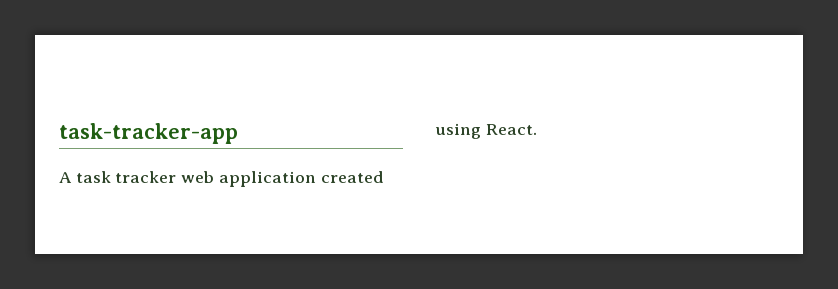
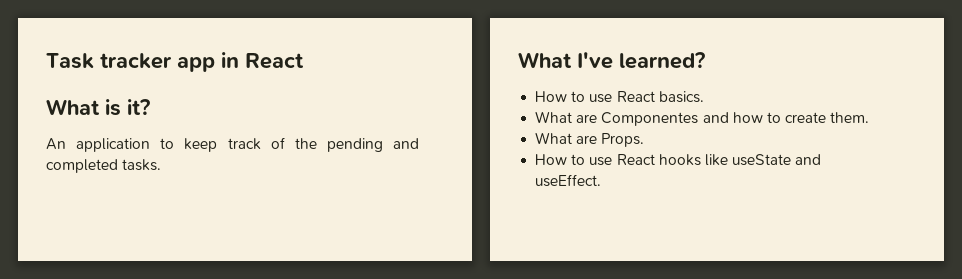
[59,123,238,144] [59,171,384,187] [435,123,537,139] task-tracker-app // A task tracker web application created using React. -> [46,52,304,72] [46,99,150,116] [46,137,419,152] [46,159,162,173] [518,52,705,69] [535,91,704,103] [535,111,870,126] [535,132,645,147] [535,154,822,166] [535,174,602,187] Task tracker app in React // What is it? // An application to keep track of the pending and completed tasks. // What I've learned? // How to use React basics. // What are Componentes and how to create them. // What are Props. // How to use React hooks like useState and useEffect.

